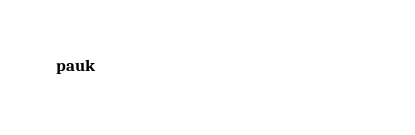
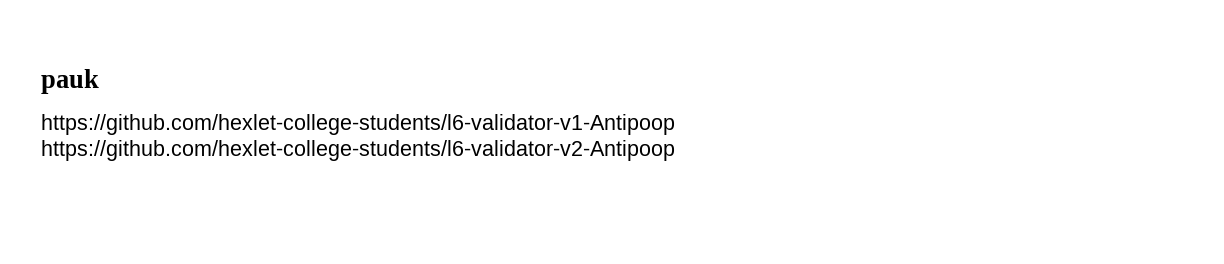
(96, 66) none -> [41,114,675,135] [41,140,675,161] // https://github.com/hexlet-college-students/l6-validator-v1-Antipoop https://github.com/hexlet-college-students/l6-validator-v2-Antipoop

